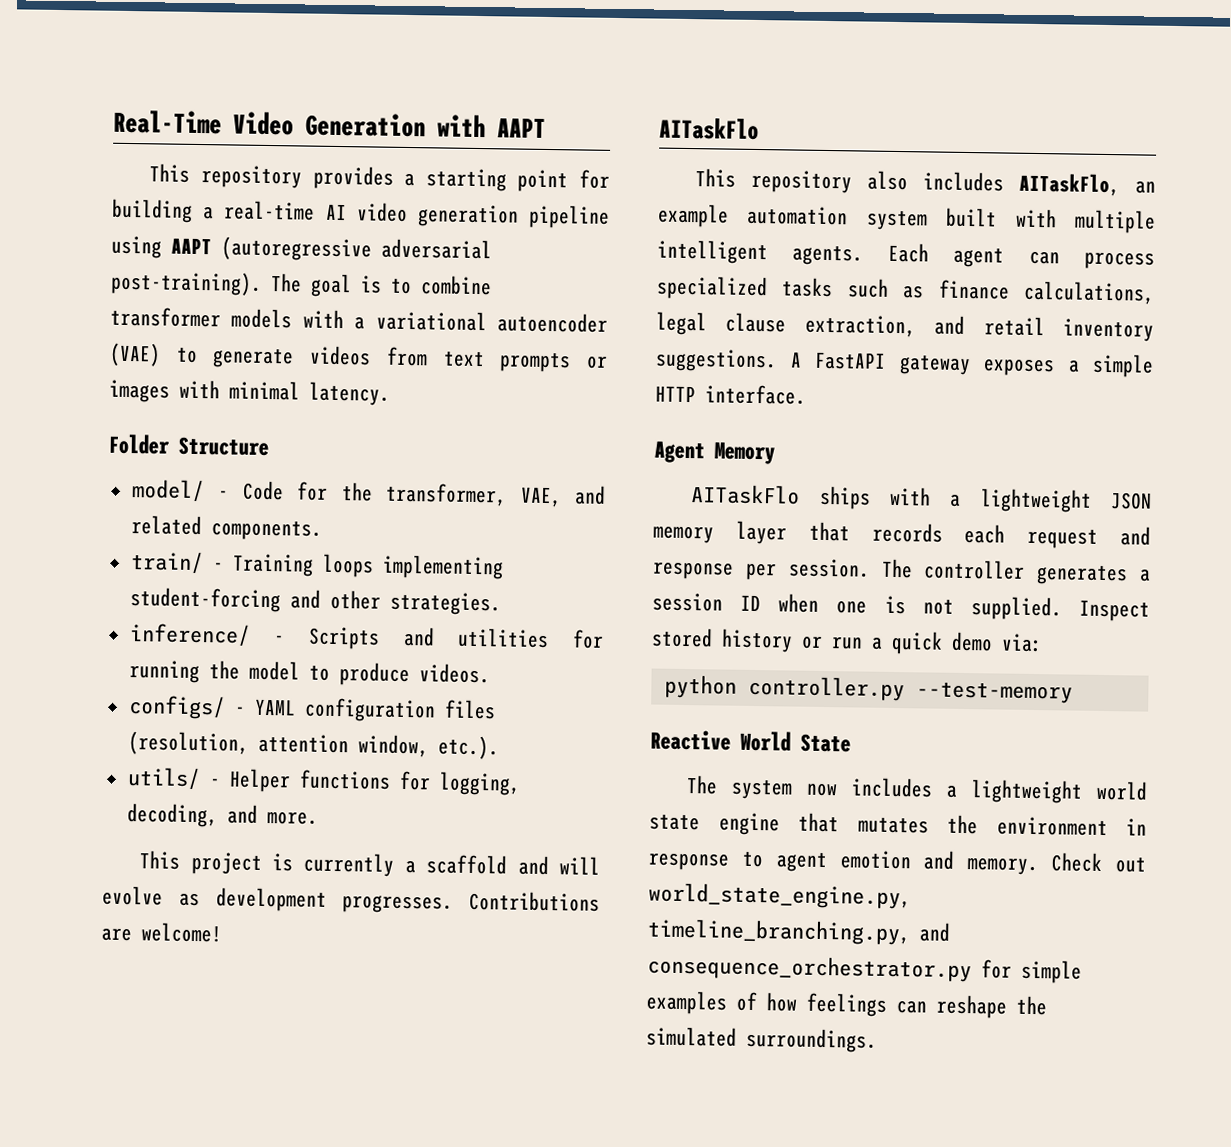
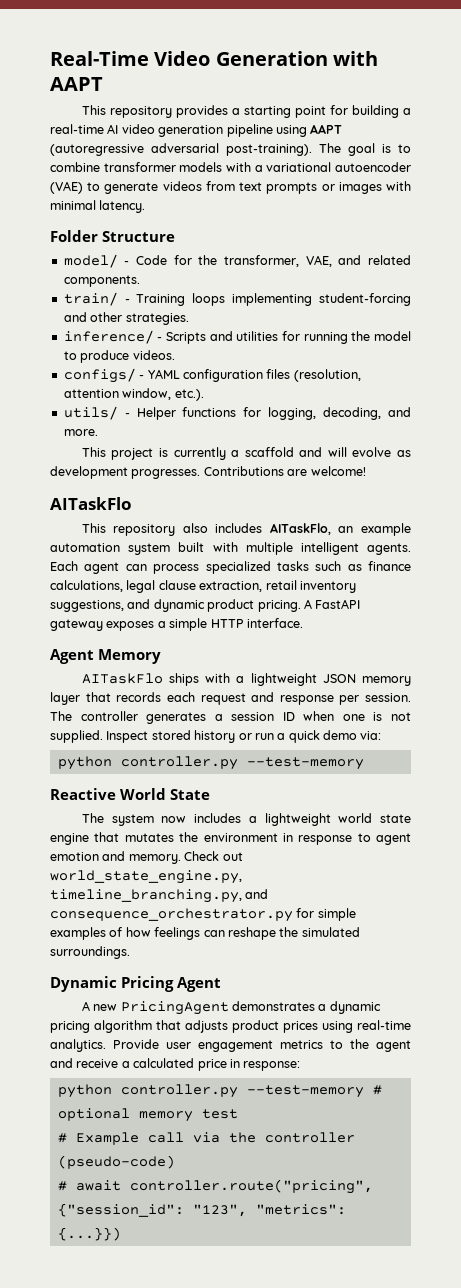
[934,315,966,335] and -> (263, 586) none
[655,348,777,373] suggestions. -> [50,599,301,612] suggestions, and dynamic product pricing.
(877, 1040) none -> [50,976,221,992] [81,1001,381,1015] [50,1020,411,1033] [50,1039,411,1052] [50,1058,301,1071] [57,1084,382,1098] [57,1108,238,1122] [57,1132,355,1145] [57,1155,175,1169] [57,1179,373,1194] [57,1203,346,1217] [57,1227,121,1241] // Dynamic Pricing Agent // A new PricingAgent demonstrates a dynamic pricing algorithm that adjusts product prices using real-time analytics. Provide user engagement metrics to the agent and receive a calculated price in response: // python controller.py --test-memory # optional memory test // # Example call via the controller (pseudo-code) // # await controller.route("pricing", {"session_id": "123", "metrics": {...}})

